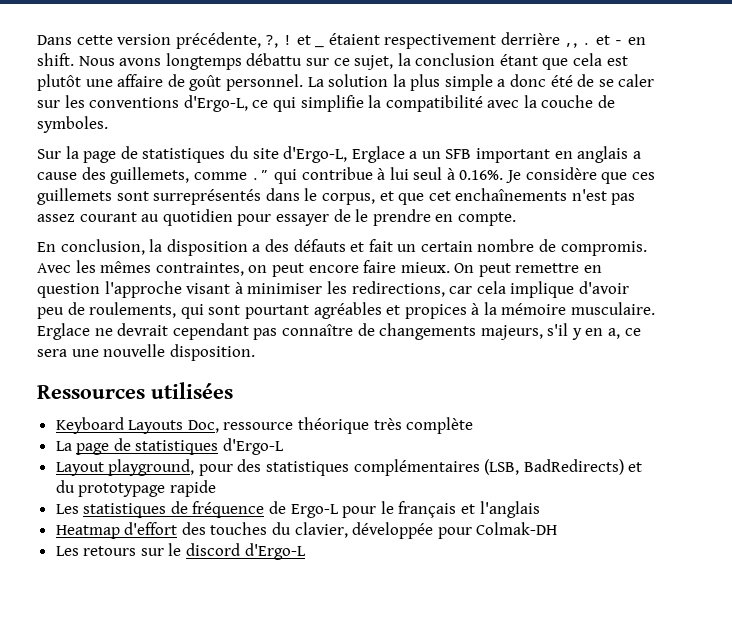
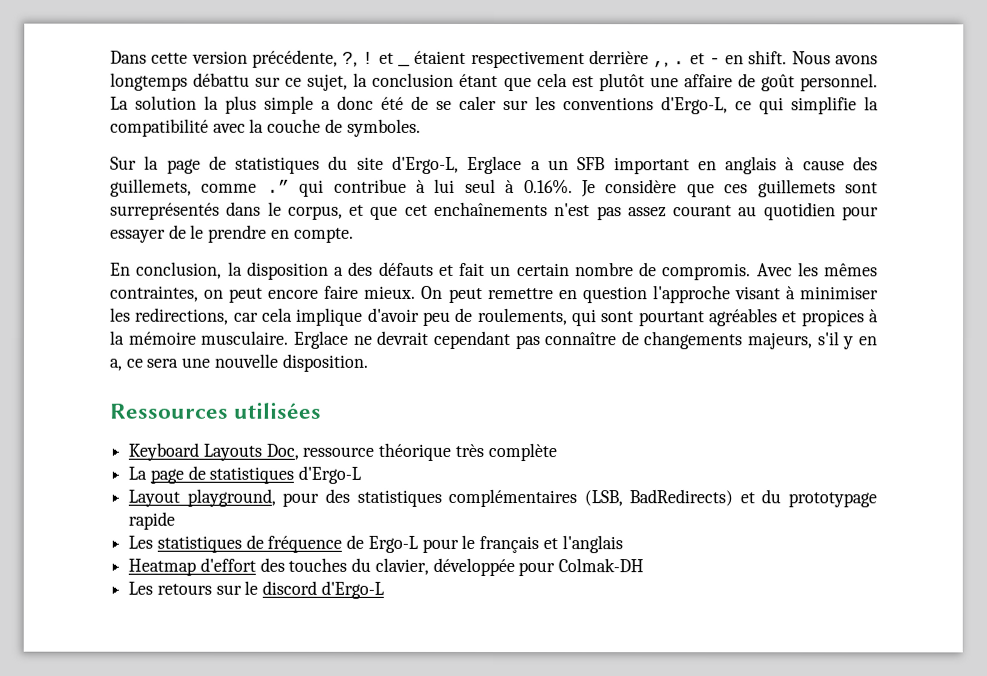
[632,151,641,159] a -> [785,157,796,171] à

